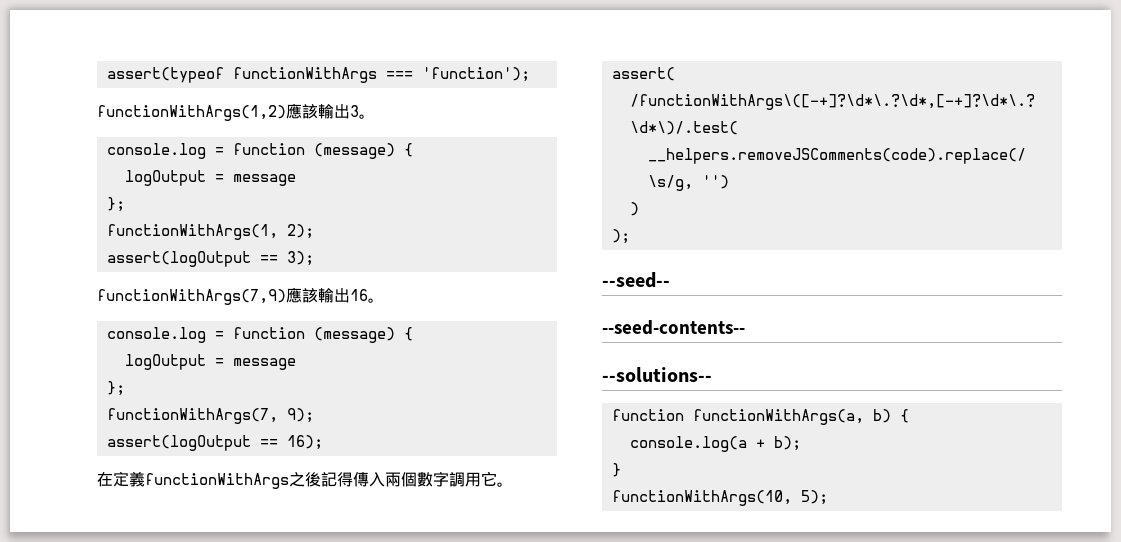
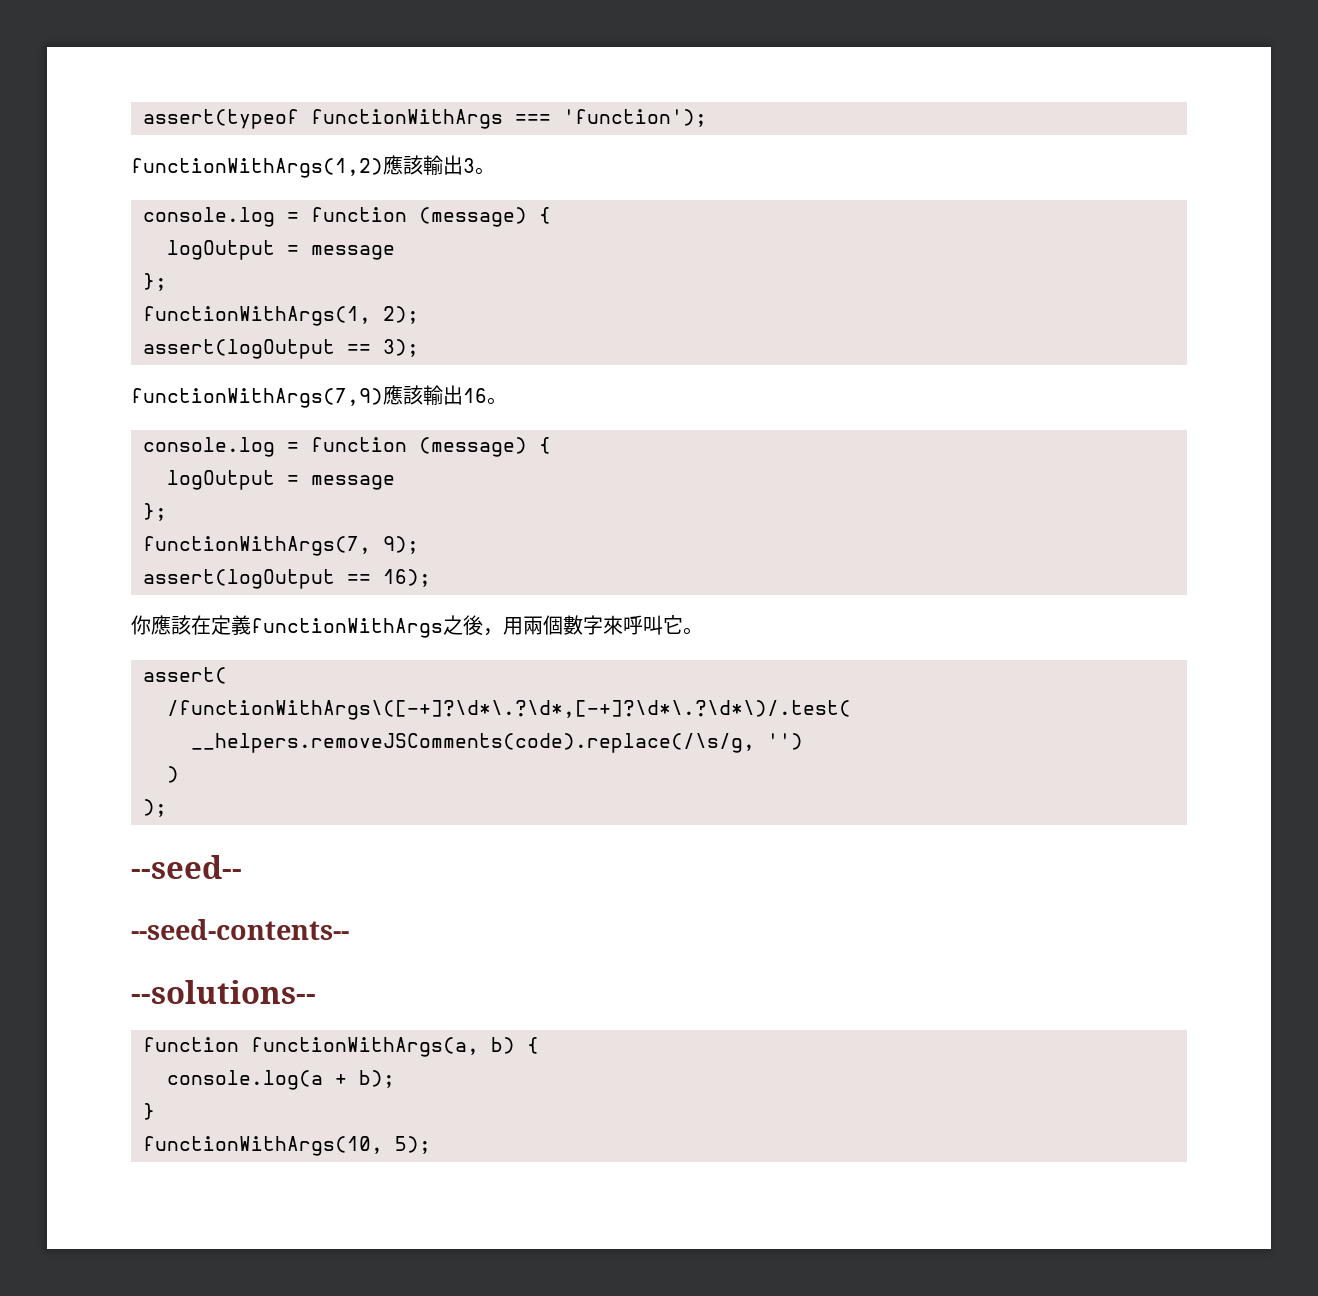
(323, 442) none -> [131,615,191,635] 你應該
[321,472,385,487] 記得傳入 -> [483,617,523,636] ，用
[449,472,481,487] 調用 -> [603,615,663,635] 來呼叫

